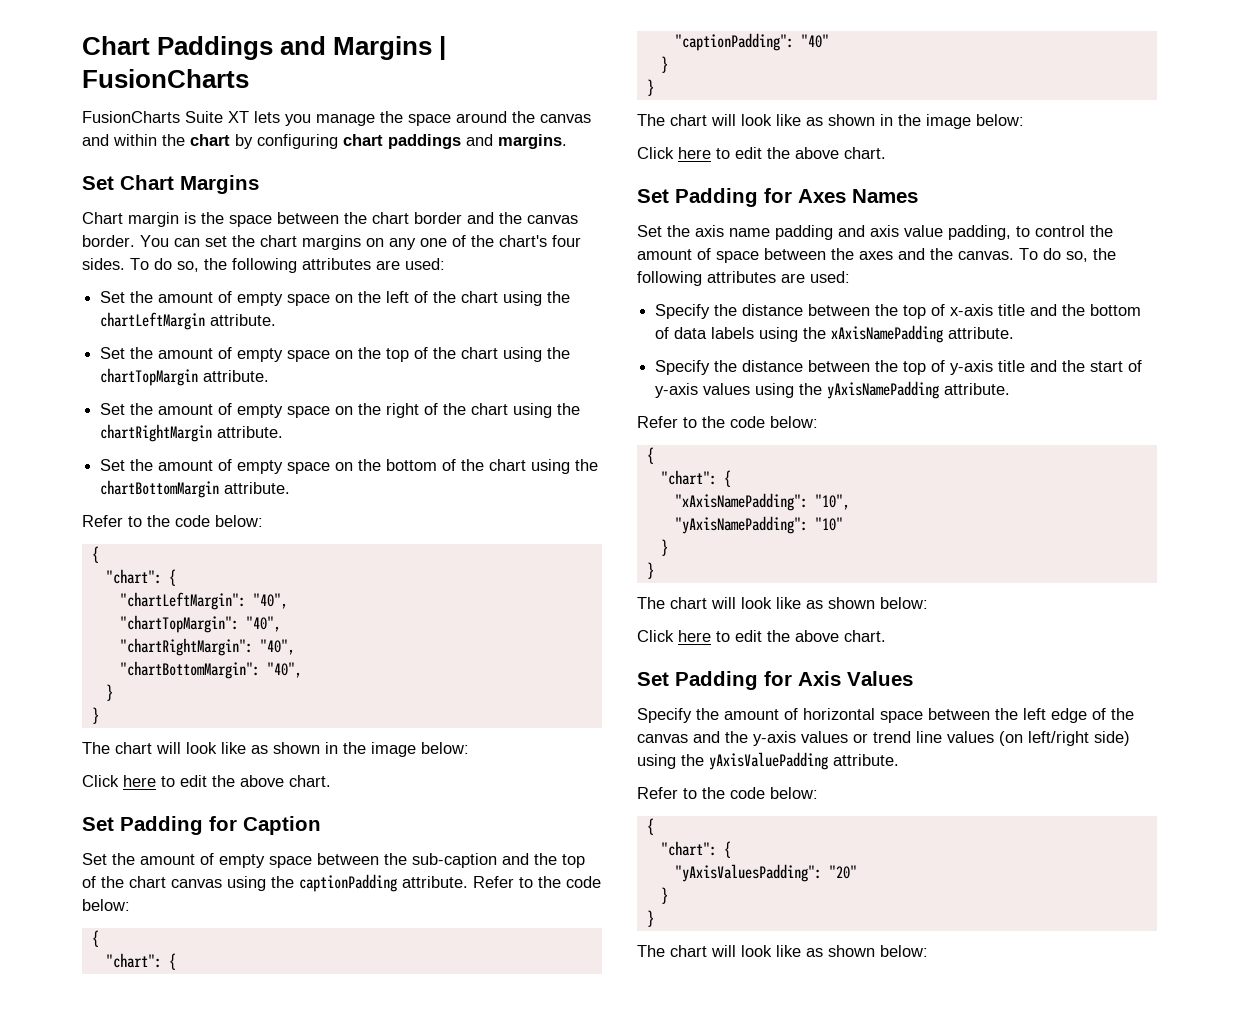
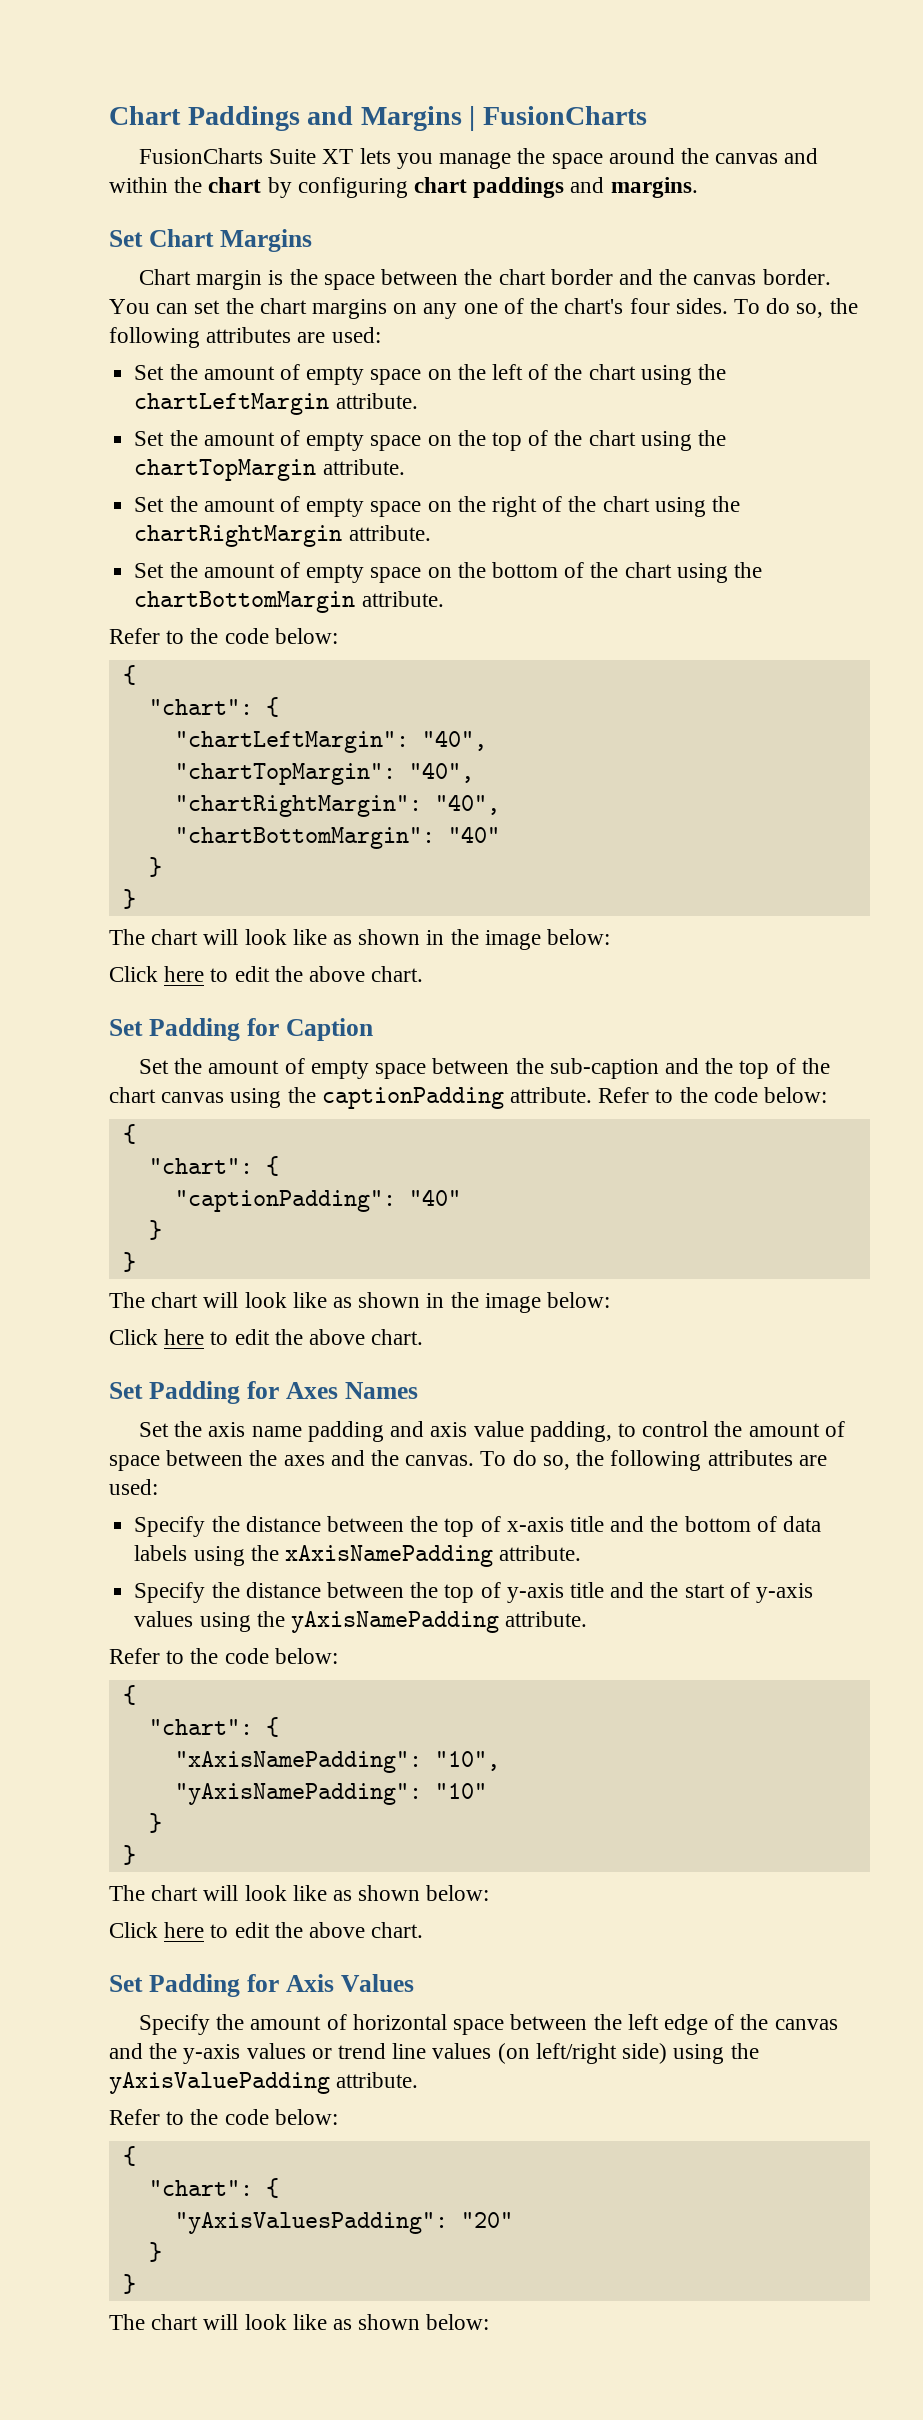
[266,662,302,678] "40", -> [447,826,500,843] "40"

